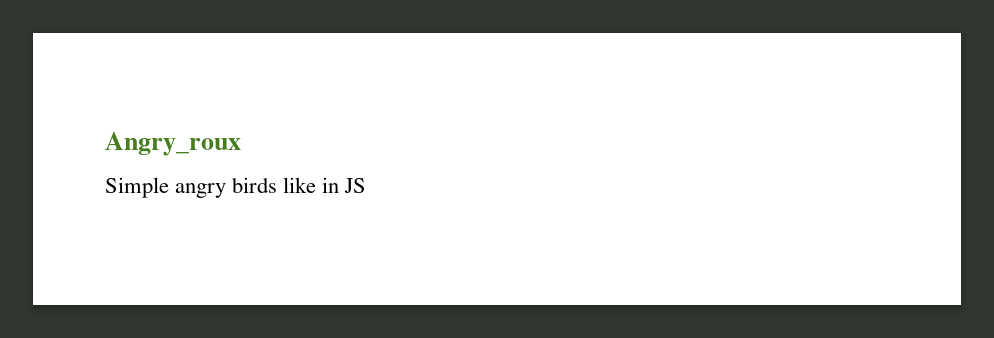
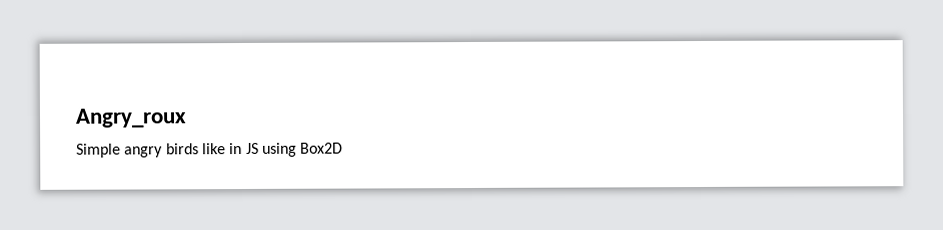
(367, 185) none -> [261,142,344,157] using Box2D

